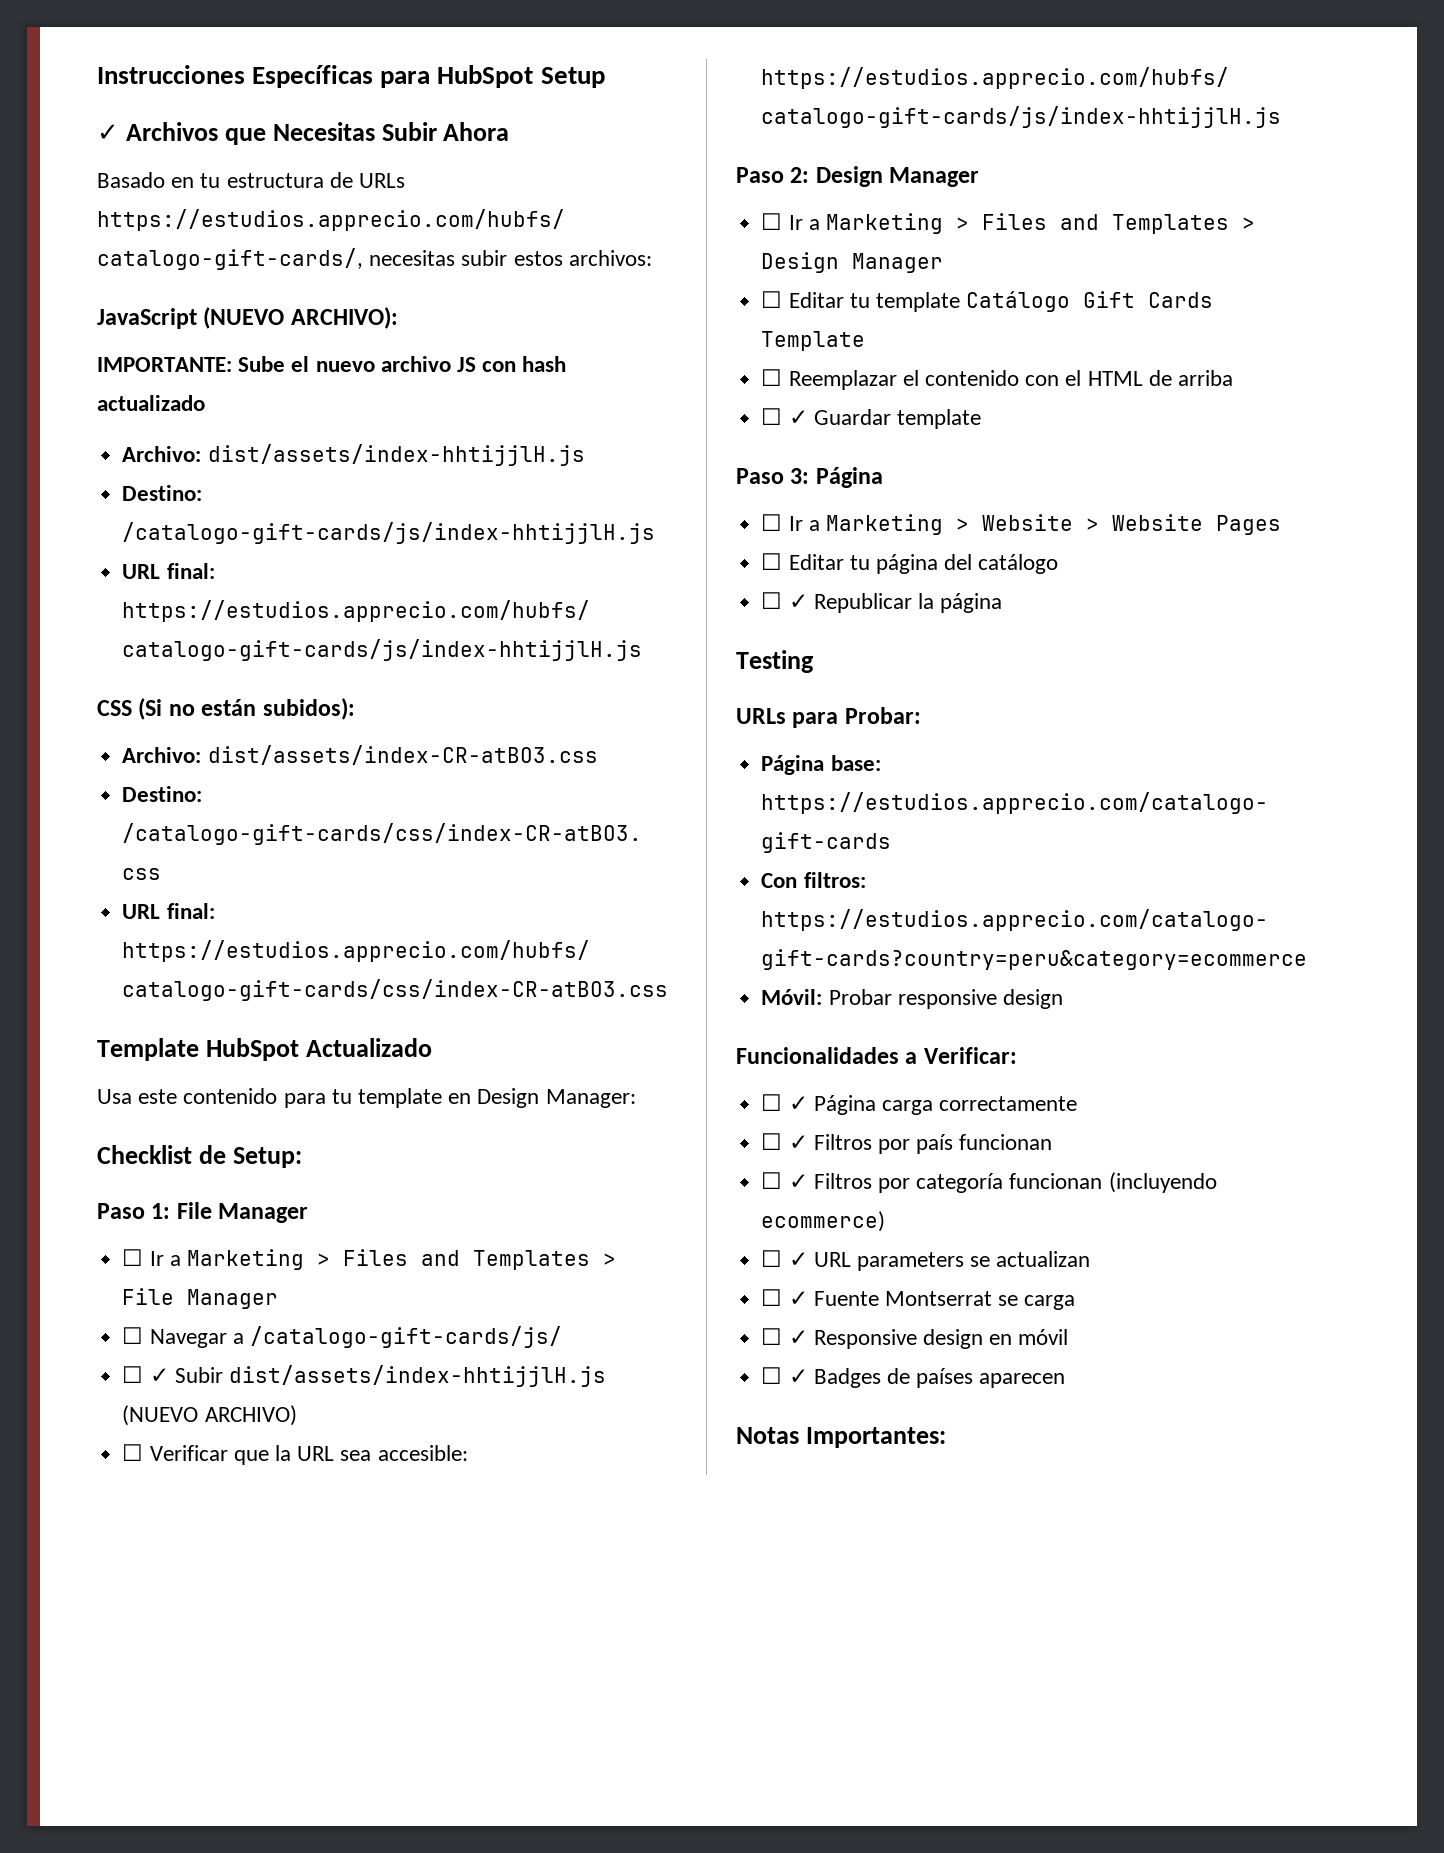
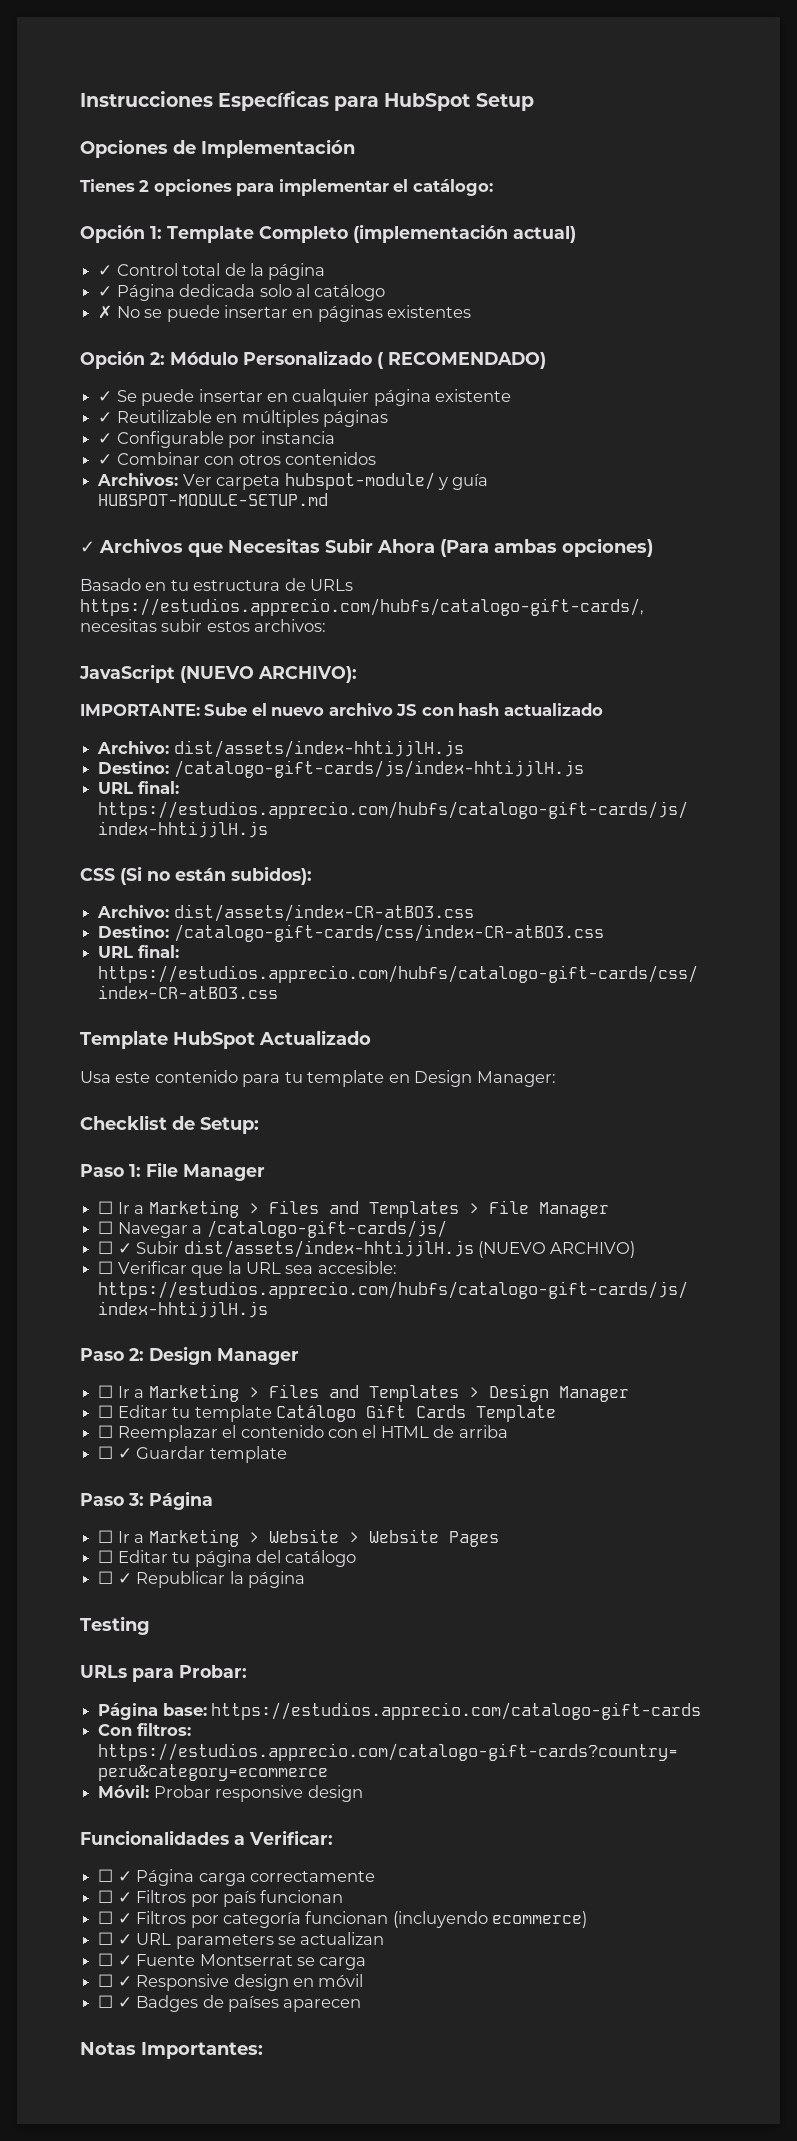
(605, 77) none -> [80,139,355,158] [80,179,493,196] [80,224,576,243] [98,263,326,280] [98,284,386,301] [98,305,472,322] [80,350,546,369] [98,389,512,406] [98,410,388,427] [98,431,335,448] [98,452,376,465] [97,472,489,490] [98,493,329,506] // Opciones de Implementación // Tienes 2 opciones para implementar el catálogo: // Opción 1: Template Completo (implementación actual) // ✓ Control total de la página // ✓ Página dedicada solo al catálogo // ✗ No se puede insertar en páginas existentes // Opción 2: Módulo Personalizado ( RECOMENDADO) // ✓ Se puede insertar en cualquier página existente // ✓ Reutilizable en múltiples páginas // ✓ Configurable por instancia // ✓ Combinar con otros contenidos // Archivos: Ver carpeta hubspot-module/ y guía HUBSPOT-MODULE-SETUP.md
(510, 131) none -> [440,538,653,557] (Para ambas opciones)

